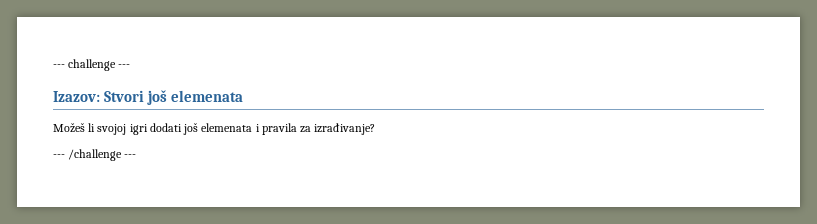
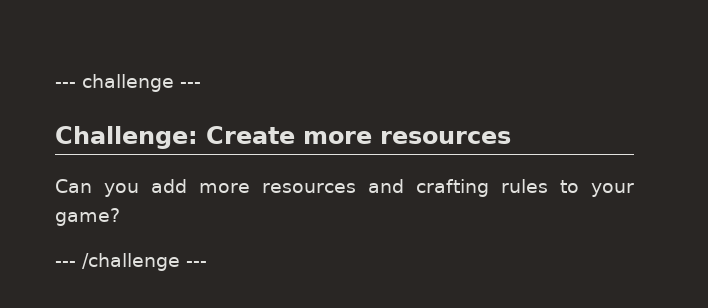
[53,90,244,105] [53,123,376,135] Izazov: Stvori još elemenata // Možeš li svojoj igri dodati još elemenata i pravila za izrađivanje? -> [55,126,511,149] [55,179,634,197] [55,208,120,226] Challenge: Create more resources // Can you add more resources and crafting rules to your game?

